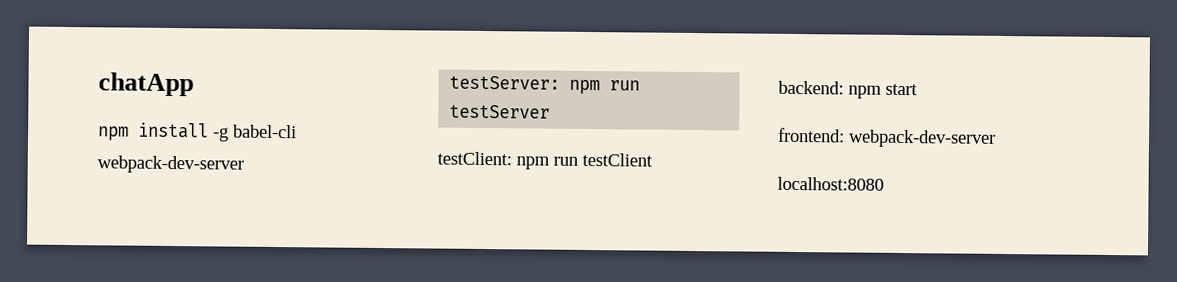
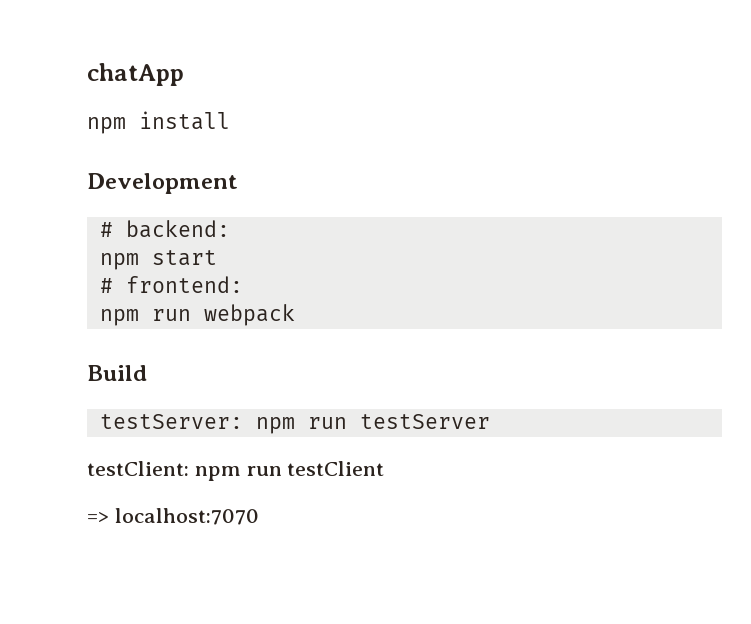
[212,124,297,142] [97,155,244,174] -g babel-cli webpack-dev-server -> [87,173,238,194] [99,220,230,238] [99,250,217,270] [99,276,243,293] [99,304,295,326] [87,365,147,381] // Development // # backend: // npm start // # frontend: // npm run webpack // Build
[778,80,918,99] [778,127,996,148] [777,176,884,191] backend: npm start // frontend: webpack-dev-server // localhost:8080 -> [87,508,259,525] => localhost:7070

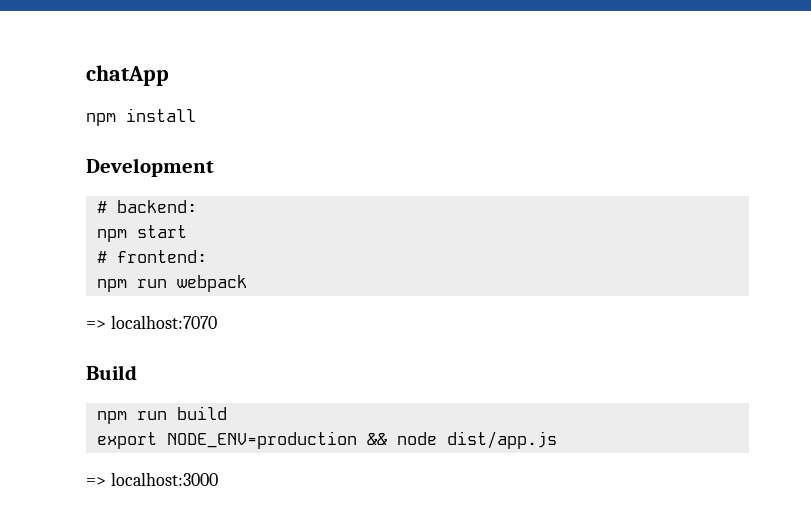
(295, 315) none -> [86,315,217,329] // => localhost:7070
[99,414,490,434] [87,461,385,481] [87,508,259,525] testServer: npm run testServer // testClient: npm run testClient // => localhost:7070 -> [96,406,227,424] [96,431,557,449] [86,472,218,486] npm run build // export NODE_ENV=production && node dist/app.js // => localhost:3000

